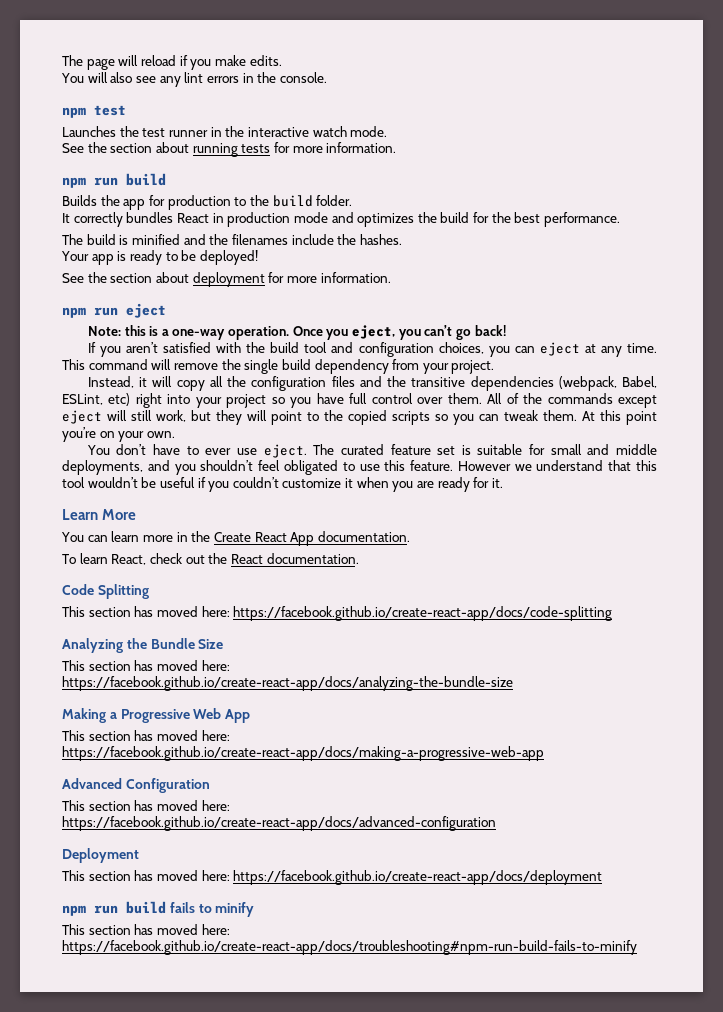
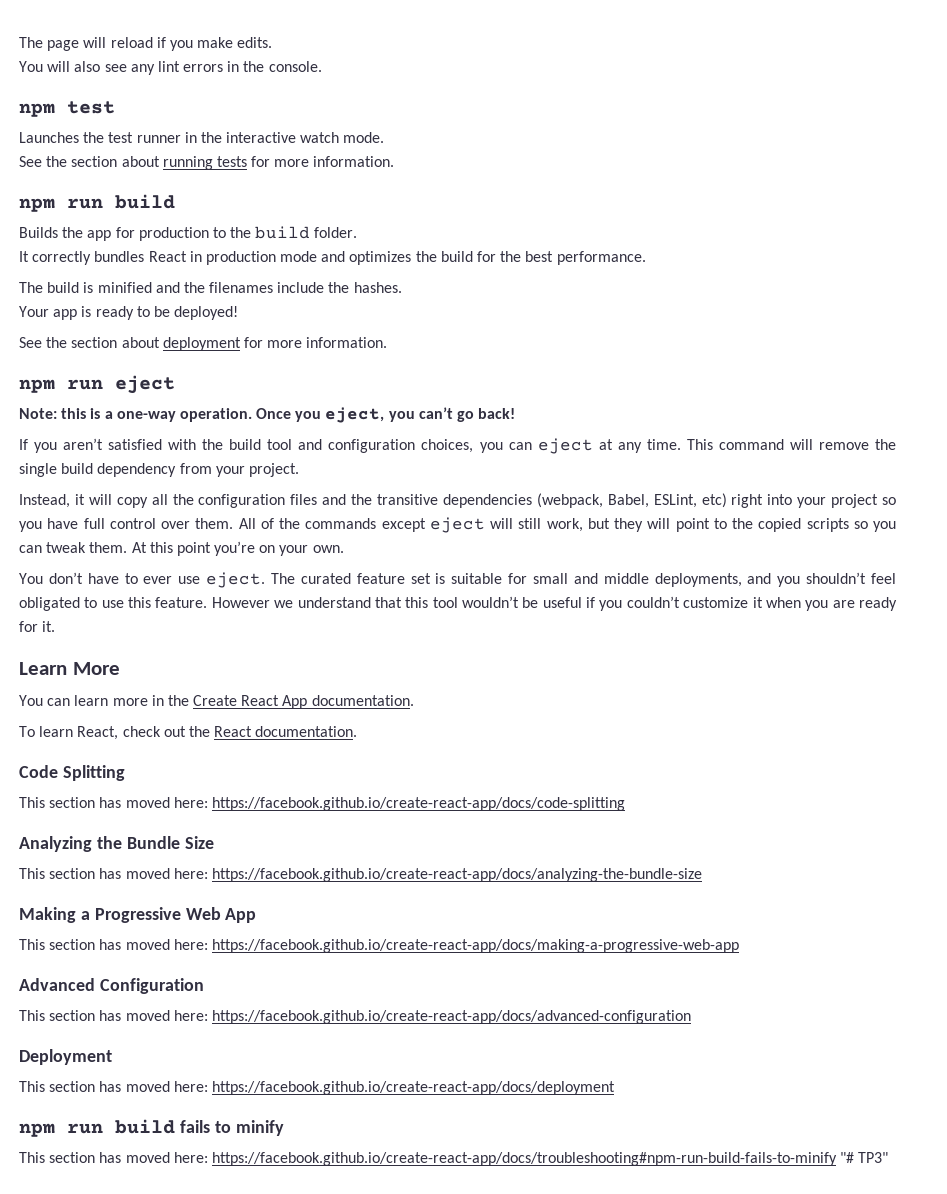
(637, 947) none -> [840,1152,889,1163] "# TP3"

